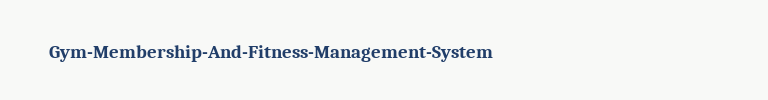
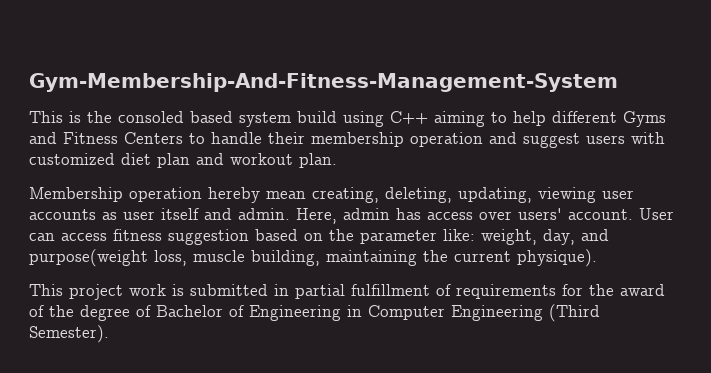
(493, 53) none -> [29,111,666,127] [29,132,665,148] [29,153,337,168] [29,187,634,203] [29,208,674,224] [29,229,609,245] [29,249,597,267] [29,284,665,300] [29,304,600,322] [29,325,109,343] // This is the consoled based system build using C++ aiming to help different Gyms and Fitness Centers to handle their membership operation and suggest users with customized diet plan and workout plan. // Membership operation hereby mean creating, deleting, updating, viewing user accounts as user itself and admin. Here, admin has access over users' account. User can access fitness suggestion based on the parameter like: weight, day, and purpose(weight loss, muscle building, maintaining the current physique). // This project work is submitted in partial fulfillment of requirements for the award of the degree of Bachelor of Engineering in Computer Engineering (Third Semester).

